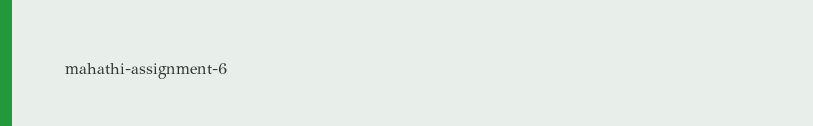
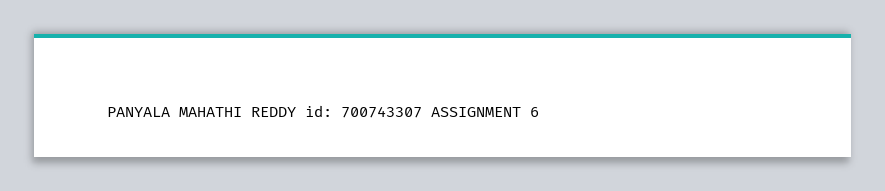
[65,63,227,79] mahathi-assignment-6 -> [107,105,539,118] PANYALA MAHATHI REDDY id: 700743307 ASSIGNMENT 6

